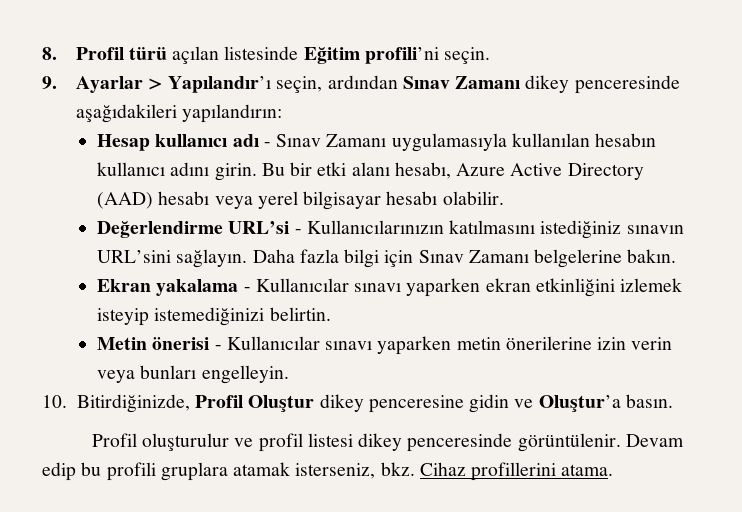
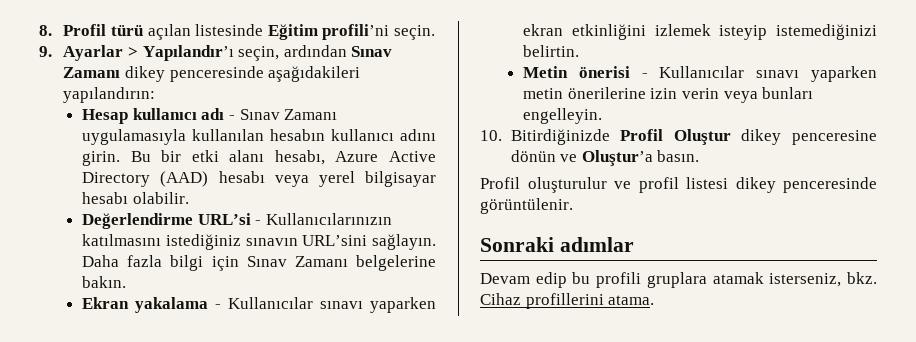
[76,394,190,413] Bitirdiğinizde, -> [510,129,610,145] Bitirdiğinizde
[469,394,510,413] gidin -> [510,150,556,162] dönün
(621, 442) none -> [480,237,634,252] // Sonraki adımlar //

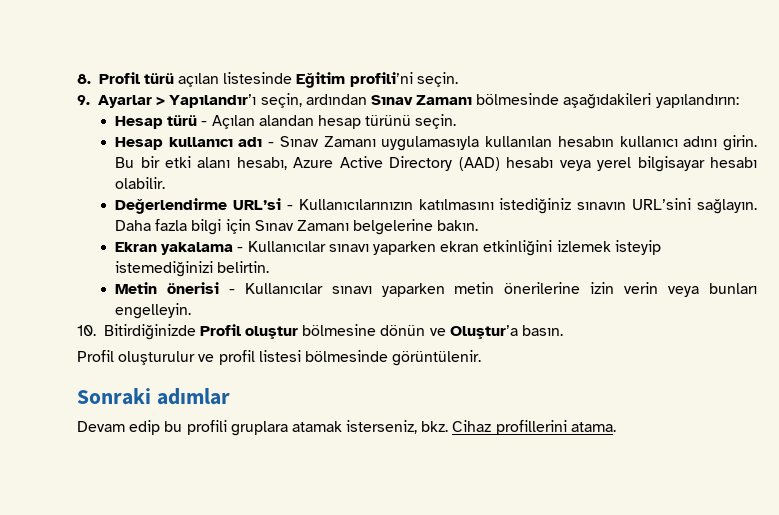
[125,66,264,82] dikey penceresinde -> [476,93,560,105] bölmesinde
(156, 95) none -> [115,114,457,129] // Hesap türü - Açılan alandan hesap türünü seçin.
[673,129,877,145] Oluştur dikey penceresine -> [245,324,377,339] oluştur bölmesine
[735,177,877,193] dikey penceresinde -> [304,350,388,362] bölmesinde

